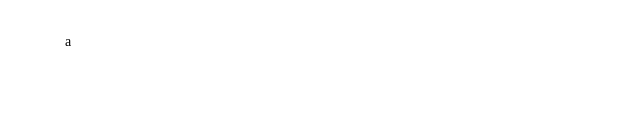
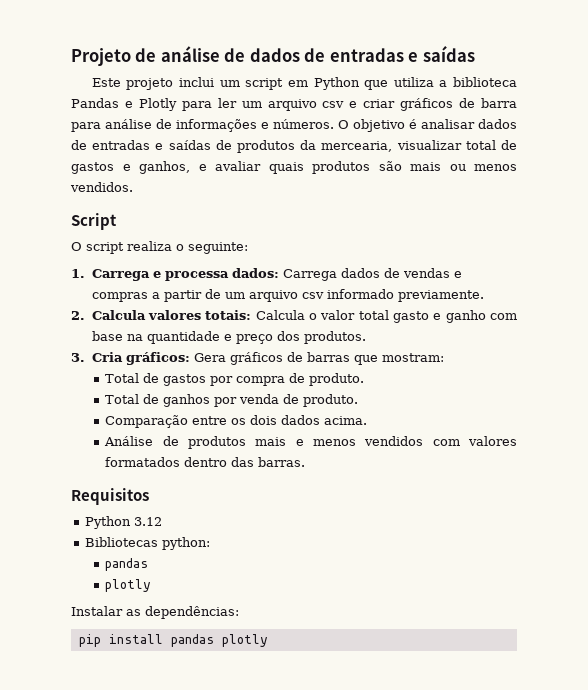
[65,39,72,46] a -> [71,46,475,66] [91,77,517,90] [71,98,517,111] [71,119,517,132] [71,140,517,153] [71,161,517,174] [70,182,133,192] [71,213,117,230] [71,241,248,254] [71,268,462,281] [91,289,484,302] [71,310,518,323] [91,331,366,344] [71,352,444,365] [105,373,365,386] [105,394,359,407] [105,415,368,428] [104,436,517,449] [105,457,306,467] [71,488,149,505] [85,516,163,529] [85,537,211,550] [105,558,149,571] [105,579,152,592] [71,606,239,619] [78,634,268,647] Projeto de análise de dados de entradas e saídas // Este projeto inclui um script em Python que utiliza a biblioteca Pandas e Plotly para ler um arquivo csv e criar gráficos de barra para análise de informações e números. O objetivo é analisar dados de entradas e saídas de produtos da mercearia, visualizar total de gastos e ganhos, e avaliar quais produtos são mais ou menos vendidos. // Script // O script realiza o seguinte: // 1. Carrega e processa dados: Carrega dados de vendas e compras a partir de um arquivo csv informado previamente. // 2. Calcula valores totais: Calcula o valor total gasto e ganho com base na quantidade e preço dos produtos. // 3. Cria gráficos: Gera gráficos de barras que mostram: // Total de gastos por compra de produto. // Total de ganhos por venda de produto. // Comparação entre os dois dados acima. // Análise de produtos mais e menos vendidos com valores formatados dentro das barras. // Requisitos // Python 3.12 // Bibliotecas python: // pandas // plotly // Instalar as dependências: // pip install pandas plotly

